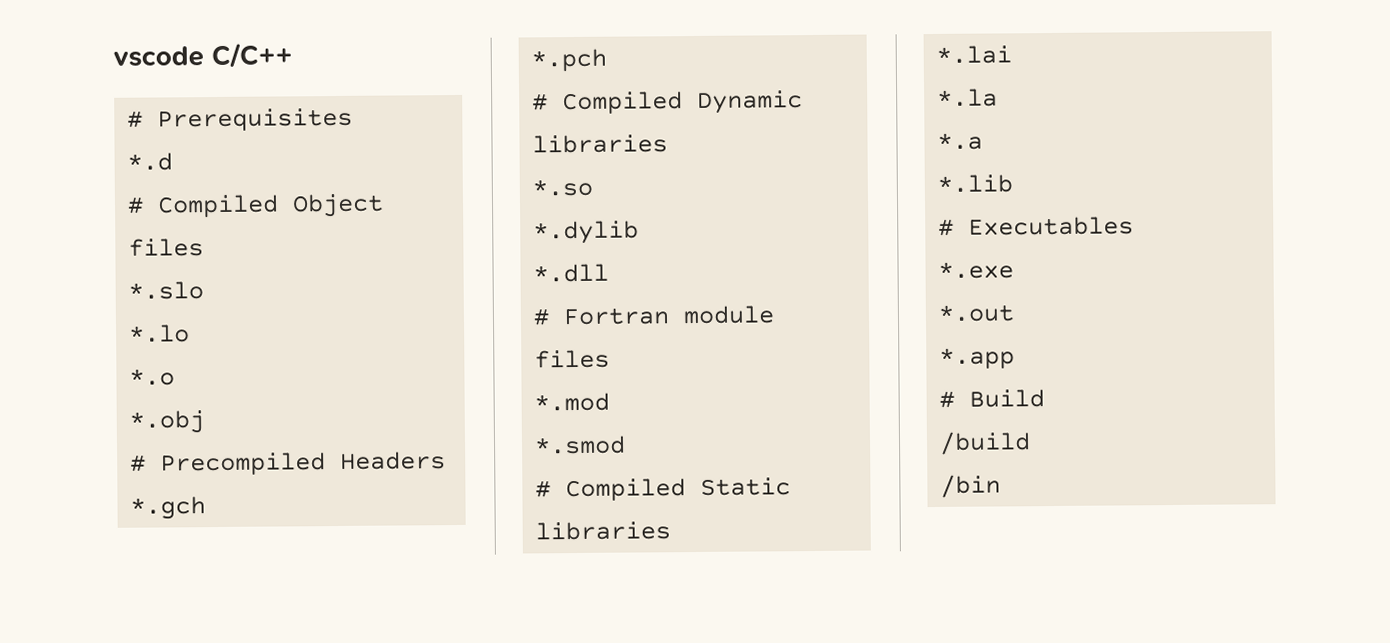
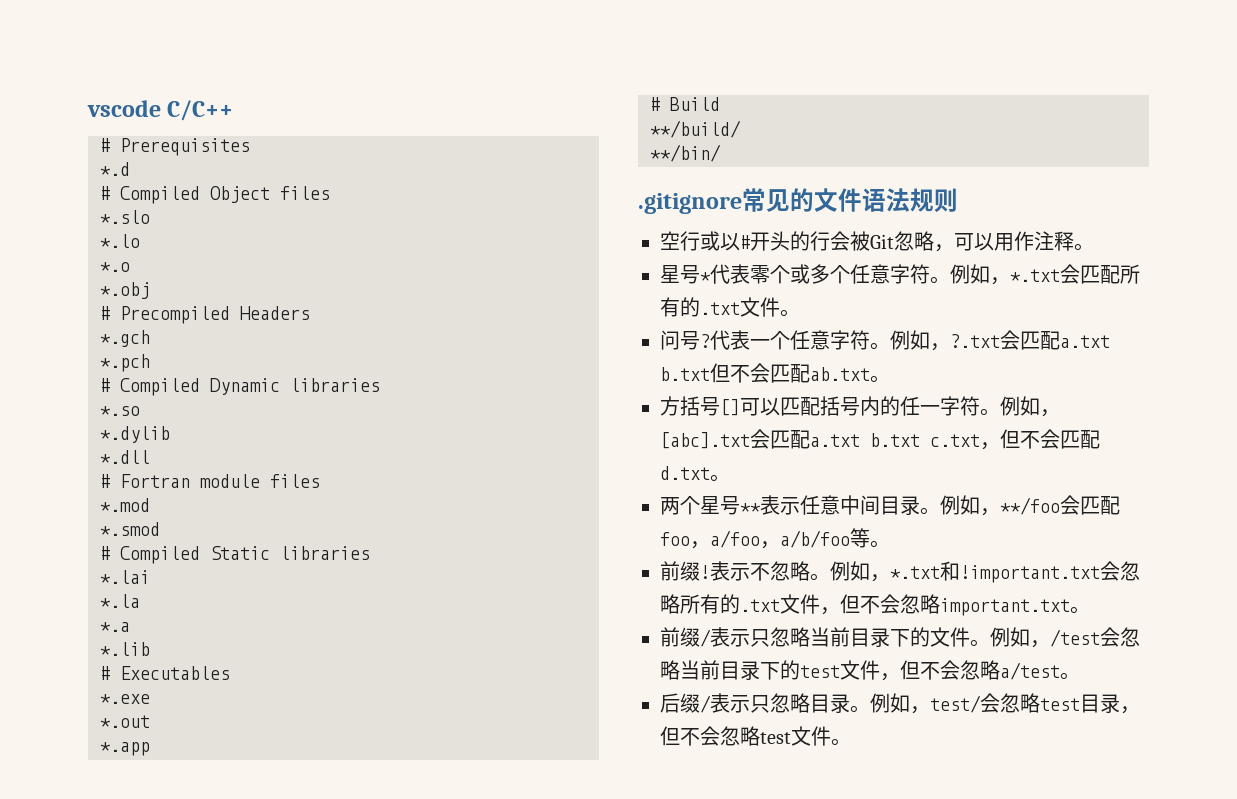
[939,431,1032,455] [940,474,1002,498] /build // /bin -> [650,120,741,138] [650,144,721,162] [638,188,958,214] [660,231,1094,252] [660,264,1140,285] [660,297,800,317] [660,330,1110,351] [660,363,890,383] [660,396,1060,417] [660,429,1100,450] [660,466,730,482] [660,495,1120,516] [660,528,890,549] [660,561,1140,583] [660,594,1090,616] [660,627,1140,648] [660,660,1080,681] [660,693,1140,714] [660,726,851,746] **/build/ // **/bin/ // .gitignore常见的文件语法规则 // 空行或以#开头的行会被Git忽略，可以用作注释。 // 星号*代表零个或多个任意字符。例如，*.txt会匹配所有的.txt文件。 // 问号?代表一个任意字符。例如，?.txt会匹配a.txt b.txt但不会匹配ab.txt。 // 方括号[]可以匹配括号内的任一字符。例如，[abc].txt会匹配a.txt b.txt c.txt，但不会匹配d.txt。 // 两个星号**表示任意中间目录。例如，**/foo会匹配foo，a/foo，a/b/foo等。 // 前缀!表示不忽略。例如，*.txt和!important.txt会忽略所有的.txt文件，但不会忽略important.txt。 // 前缀/表示只忽略当前目录下的文件。例如，/test会忽略当前目录下的test文件，但不会忽略a/test。 // 后缀/表示只忽略目录。例如，test/会忽略test目录，但不会忽略test文件。

